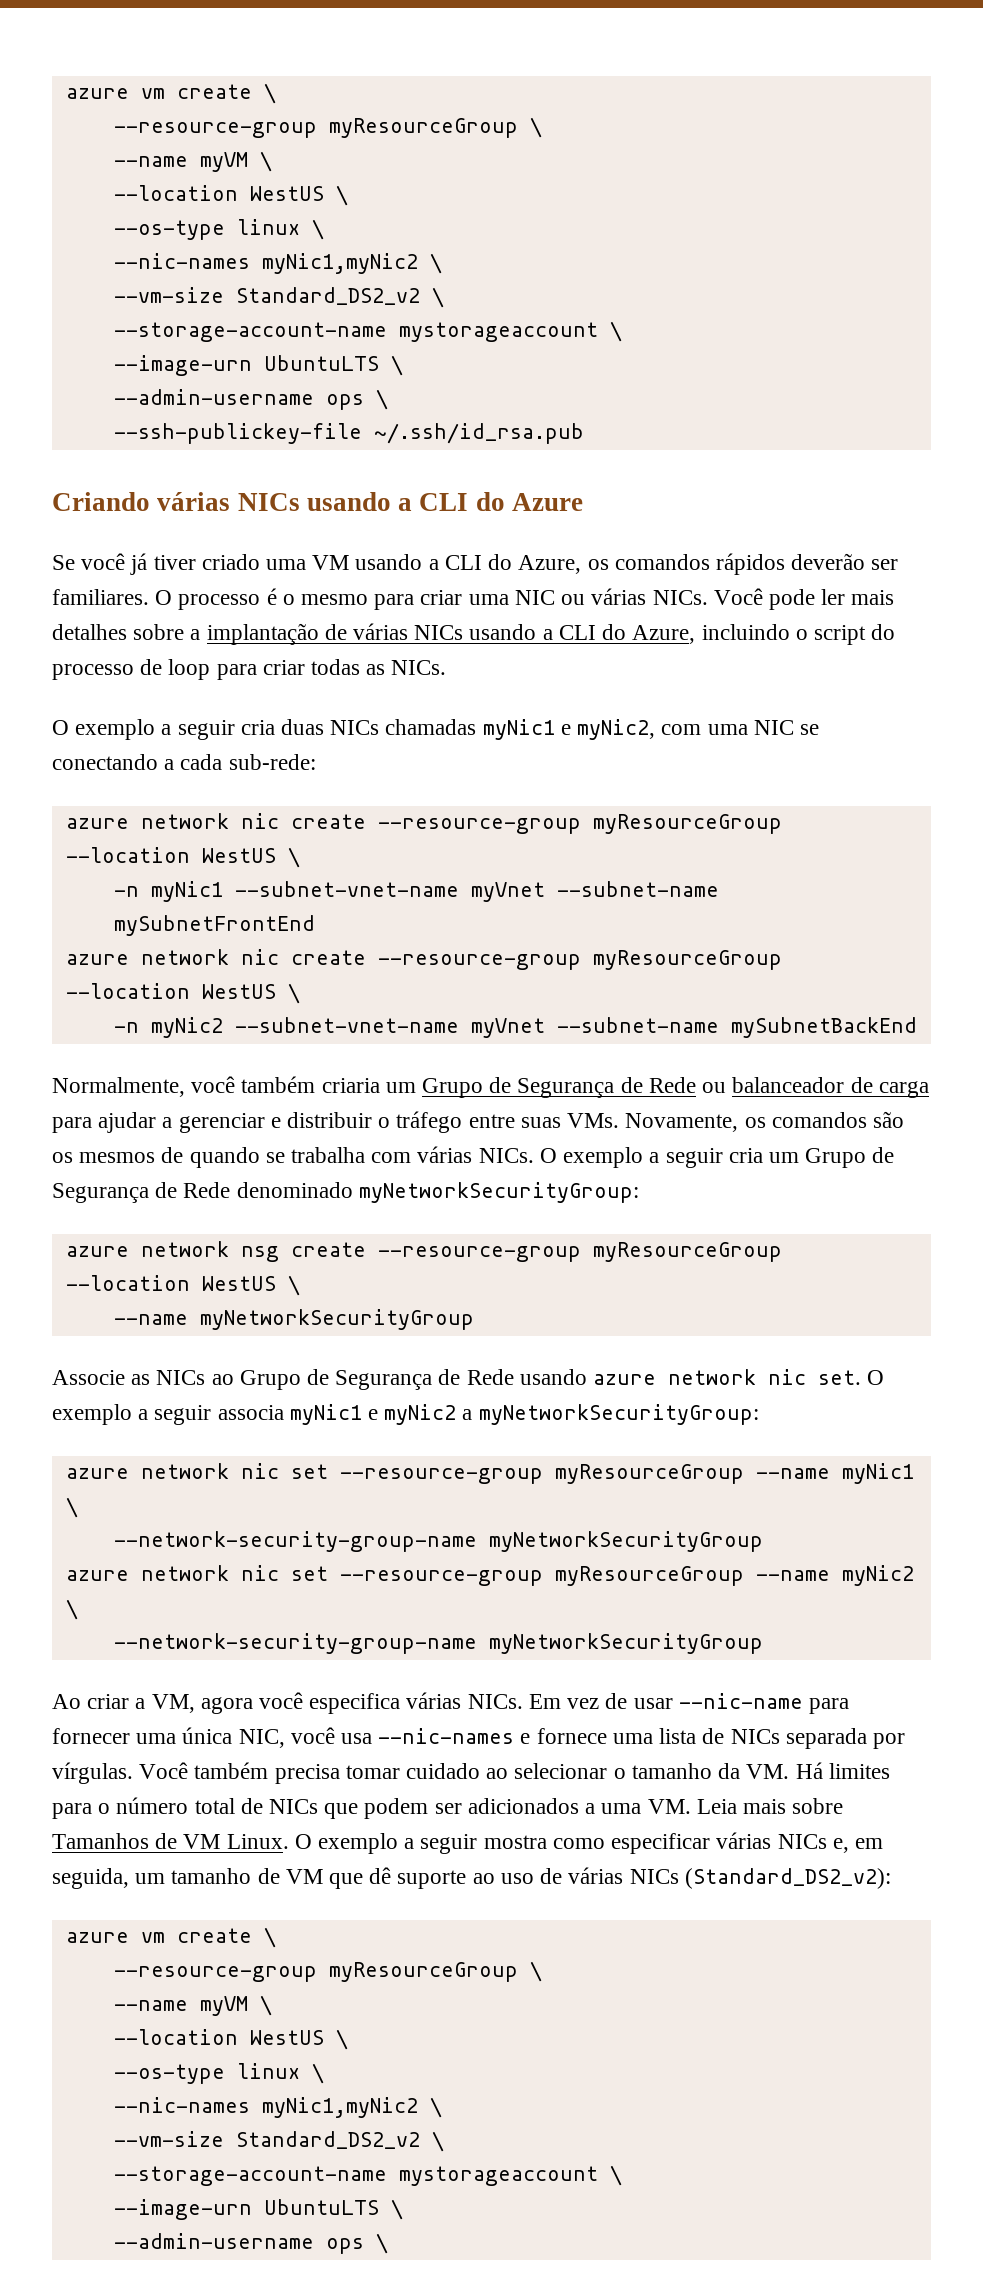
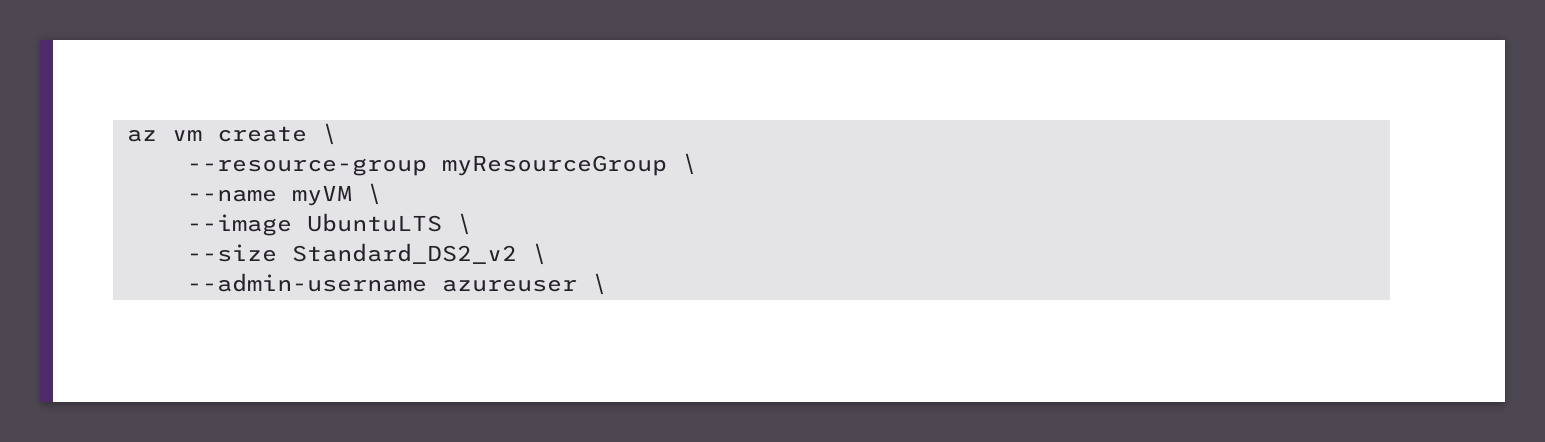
[65,83,276,104] [113,117,542,138] [113,151,272,172] [113,185,348,206] [113,219,324,240] [113,253,442,274] [113,287,444,308] [113,321,622,342] [113,355,403,376] [113,389,388,410] [113,423,584,444] [52,492,584,511] [52,553,899,575] [52,588,895,610] [52,623,896,645] [52,659,447,680] [52,719,819,740] [52,754,316,770] [65,813,782,834] [65,847,300,868] [113,881,719,902] [113,915,315,936] [65,949,782,970] [65,983,300,1004] [113,1017,917,1038] [52,1076,929,1098] [52,1111,904,1133] [52,1146,895,1168] [52,1182,639,1203] [65,1241,782,1262] [65,1275,300,1296] [113,1309,474,1330] [52,1369,885,1390] [52,1404,759,1425] [65,1463,914,1484] [65,1497,78,1518] [113,1531,763,1552] [65,1565,914,1586] [65,1599,78,1620] [113,1633,763,1654] [52,1692,849,1714] [52,1727,905,1749] [52,1762,890,1784] [52,1797,844,1819] [52,1832,883,1854] [52,1867,891,1889] [65,1927,276,1948] [113,1961,542,1982] [113,1995,272,2016] [113,2029,348,2050] [113,2063,324,2084] [113,2097,442,2118] [113,2131,444,2152] [113,2165,622,2186] [113,2199,403,2220] [113,2233,388,2254] azure vm create \ // --resource-group myResourceGroup \ // --name myVM \ // --location WestUS \ // --os-type linux \ // --nic-names myNic1,myNic2 \ // --vm-size Standard_DS2_v2 \ // --storage-account-name mystorageaccount \ // --image-urn UbuntuLTS \ // --admin-username ops \ // --ssh-publickey-file ~/.ssh/id_rsa.pub // Criando várias NICs usando a CLI do Azure // Se você já tiver criado uma VM usando a CLI do Azure, os comandos rápidos deverão ser familiares. O processo é o mesmo para criar uma NIC ou várias NICs. Você pode ler mais detalhes sobre a implantação de várias NICs usando a CLI do Azure, incluindo o script do processo de loop para criar todas as NICs. // O exemplo a seguir cria duas NICs chamadas myNic1 e myNic2, com uma NIC se conectando a cada sub-rede: // azure network nic create --resource-group myResourceGroup --location WestUS \ // -n myNic1 --subnet-vnet-name myVnet --subnet-name mySubnetFrontEnd // azure network nic create --resource-group myResourceGroup --location WestUS \ // -n myNic2 --subnet-vnet-name myVnet --subnet-name mySubnetBackEnd // Normalmente, você também criaria um Grupo de Segurança de Rede ou balanceador de carga para ajudar a gerenciar e distribuir o tráfego entre suas VMs. Novamente, os comandos são os mesmos de quando se trabalha com várias NICs. O exemplo a seguir cria um Grupo de Segurança de Rede denominado myNetworkSecurityGroup: // azure network nsg create --resource-group myResourceGroup --location WestUS \ // --name myNetworkSecurityGroup // Associe as NICs ao Grupo de Segurança de Rede usando azure network nic set. O exemplo a seguir associa myNic1 e myNic2 a myNetworkSecurityGroup: // azure network nic set --resource-group myResourceGroup --name myNic1 \ // --network-security-group-name myNetworkSecurityGroup // azure network nic set --resource-group myResourceGroup --name myNic2 \ // --network-security-group-name myNetworkSecurityGroup // Ao criar a VM, agora você especifica várias NICs. Em vez de usar --nic-name para fornecer uma única NIC, você usa --nic-names e fornece uma lista de NICs separada por vírgulas. Você também precisa tomar cuidado ao selecionar o tamanho da VM. Há limites para o número total de NICs que podem ser adicionados a uma VM. Leia mais sobre Tamanhos de VM Linux. O exemplo a seguir mostra como especificar várias NICs e, em seguida, um tamanho de VM que dê suporte ao uso de várias NICs (Standard_DS2_v2): // azure vm create \ // --resource-group myResourceGroup \ // --name myVM \ // --location WestUS \ // --os-type linux \ // --nic-names myNic1,myNic2 \ // --vm-size Standard_DS2_v2 \ // --storage-account-name mystorageaccount \ // --image-urn UbuntuLTS \ // --admin-username ops \ -> [126,123,337,145] [186,153,697,176] [186,183,382,206] [186,213,472,236] [186,243,547,265] [186,273,607,295] az vm create \ // --resource-group myResourceGroup \ // --name myVM \ // --image UbuntuLTS \ // --size Standard_DS2_v2 \ // --admin-username azureuser \

